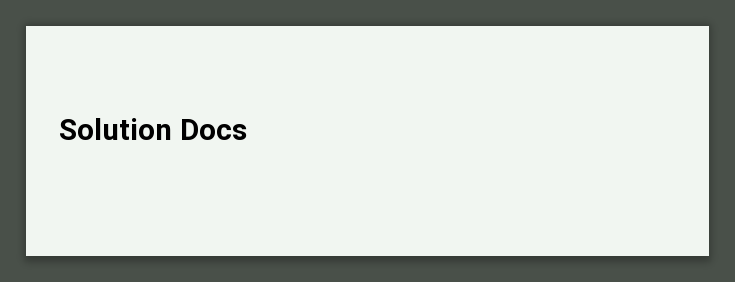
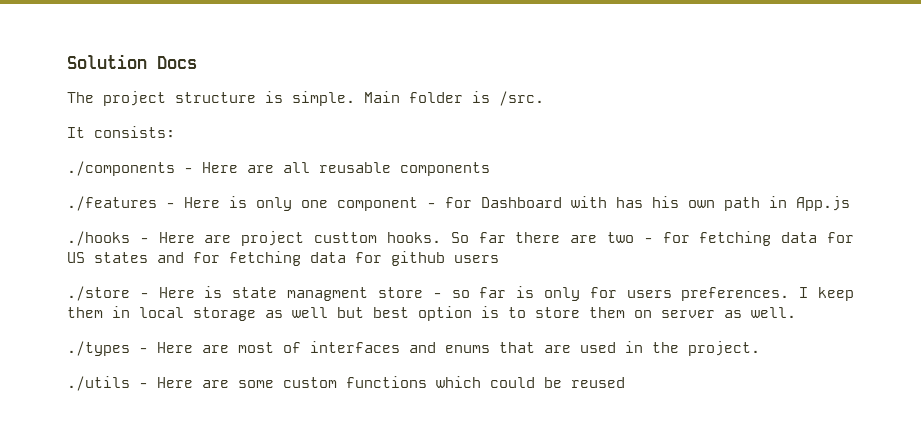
(247, 129) none -> [67,91,544,106] [67,126,175,138] [67,161,490,176] [67,196,850,211] [67,231,854,246] [67,251,499,266] [67,286,854,301] [67,306,796,321] [67,341,760,356] [67,376,625,391] // The project structure is simple. Main folder is /src. // It consists: // ./components - Here are all reusable components // ./features - Here is only one component - for Dashboard with has his own path in App.js // ./hooks - Here are project custtom hooks. So far there are two - for fetching data for US states and for fetching data for github users // ./store - Here is state managment store - so far is only for users preferences. I keep them in local storage as well but best option is to store them on server as well. // ./types - Here are most of interfaces and enums that are used in the project. // ./utils - Here are some custom functions which could be reused

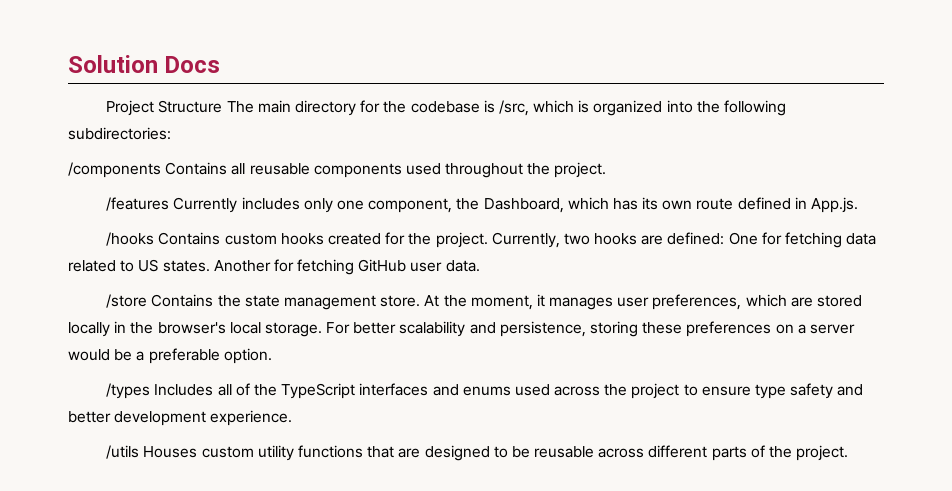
[67,91,544,106] [67,126,175,138] [67,161,490,176] [67,196,850,211] [67,231,854,246] [67,251,499,266] [67,286,854,301] [67,306,796,321] [67,341,760,356] [67,376,625,391] The project structure is simple. Main folder is /src. // It consists: // ./components - Here are all reusable components // ./features - Here is only one component - for Dashboard with has his own path in App.js // ./hooks - Here are project custtom hooks. So far there are two - for fetching data for US states and for fetching data for github users // ./store - Here is state managment store - so far is only for users preferences. I keep them in local storage as well but best option is to store them on server as well. // ./types - Here are most of interfaces and enums that are used in the project. // ./utils - Here are some custom functions which could be reused -> [106,100,786,116] [68,127,171,140] [68,162,607,178] [106,197,858,213] [106,232,877,248] [68,259,480,275] [106,294,862,310] [68,321,855,337] [68,348,272,364] [106,383,864,399] [68,410,293,426] [106,445,849,461] Project Structure The main directory for the codebase is /src, which is organized into the following subdirectories: // /components Contains all reusable components used throughout the project. // /features Currently includes only one component, the Dashboard, which has its own route defined in App.js. // /hooks Contains custom hooks created for the project. Currently, two hooks are defined: One for fetching data related to US states. Another for fetching GitHub user data. // /store Contains the state management store. At the moment, it manages user preferences, which are stored locally in the browser's local storage. For better scalability and persistence, storing these preferences on a server would be a preferable option. // /types Includes all of the TypeScript interfaces and enums used across the project to ensure type safety and better development experience. // /utils Houses custom utility functions that are designed to be reusable across different parts of the project.

